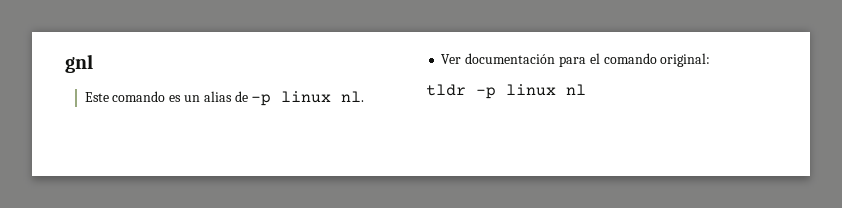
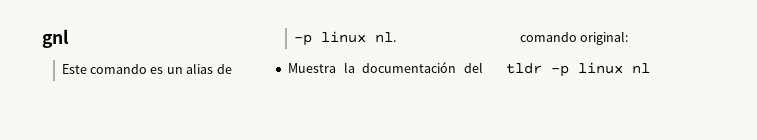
[441,53,600,67] Ver documentación para el -> [287,62,483,73] Muestra la documentación del

